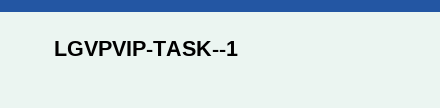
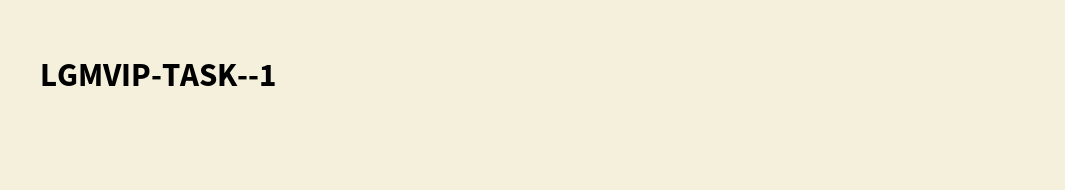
[54,41,238,56] LGVPVIP-TASK--1 -> [40,64,276,86] LGMVIP-TASK--1

